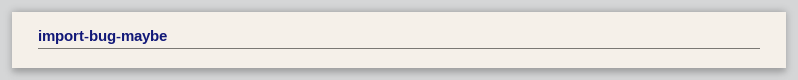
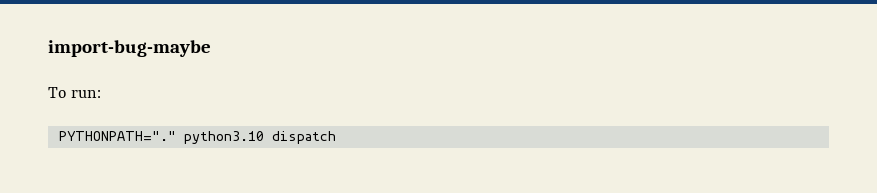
(167, 37) none -> [48,87,101,98] [58,131,336,144] // To run: // PYTHONPATH="." python3.10 dispatch

